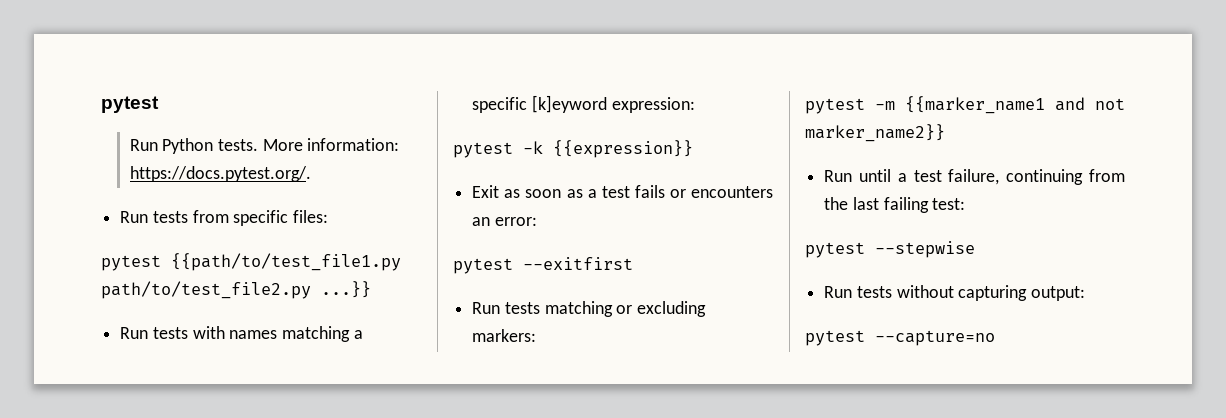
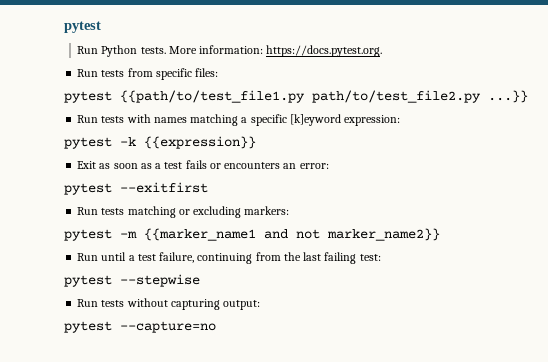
[129,166,311,182] https://docs.pytest.org/. -> [266,45,383,57] https://docs.pytest.org.

